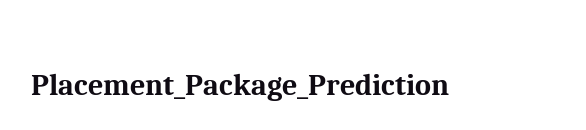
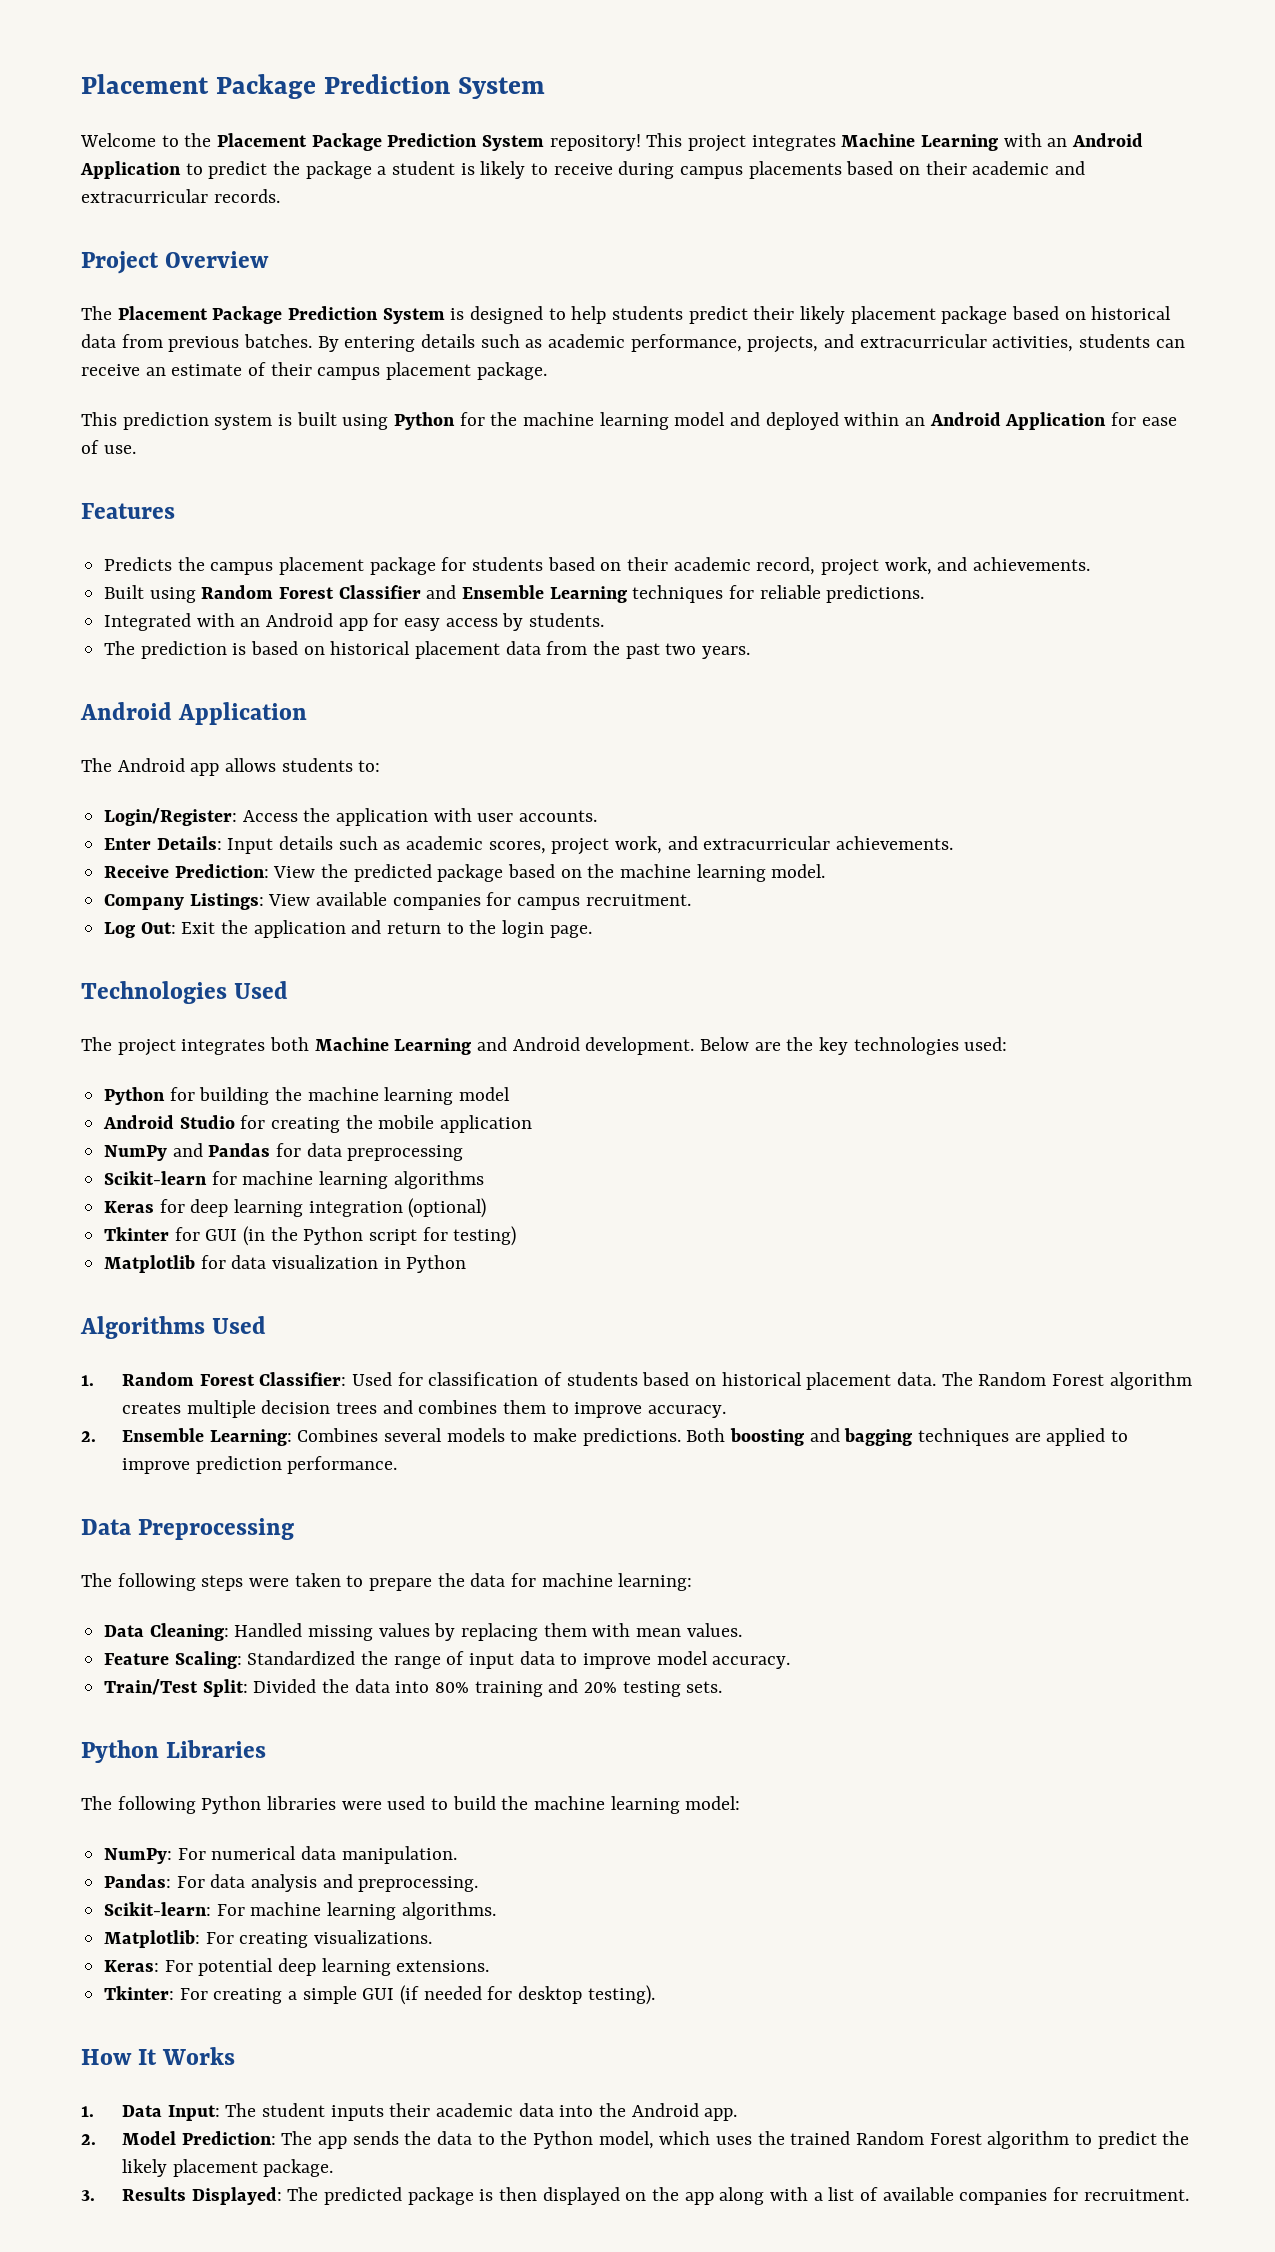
[31,73,449,101] Placement_Package_Prediction -> [81,74,545,99] [80,133,1144,152] [80,161,1086,179] [81,189,280,203] [81,251,270,274] [81,306,1172,324] [81,334,1185,353] [81,362,547,380] [81,412,1177,430] [81,440,136,454] [81,503,175,519] [104,557,1091,576] [104,585,925,603] [104,613,605,631] [104,641,751,659] [80,702,308,725] [81,758,381,776] [104,808,598,826] [104,836,954,855] [104,864,826,882] [104,892,691,910] [104,920,592,938] [81,981,289,1004] [81,1037,1008,1056] [104,1087,511,1105] [103,1115,533,1133] [104,1143,464,1161] [104,1171,484,1189] [104,1198,487,1218] [104,1226,517,1246] [104,1255,467,1273] [80,1316,267,1339] [81,1372,1192,1390] [122,1400,727,1418] [81,1428,1129,1446] [122,1456,398,1474] [81,1518,295,1540] [81,1573,693,1591] [104,1623,742,1641] [104,1651,791,1669] [104,1679,723,1697] [81,1740,267,1763] [81,1796,741,1814] [104,1846,457,1864] [104,1874,479,1892] [104,1902,496,1920] [104,1930,433,1948] [104,1958,490,1976] [104,1985,655,2005] [81,2047,236,2065] [81,2103,738,2121] [81,2131,1190,2149] [122,2159,334,2177] [81,2187,1189,2205] Placement Package Prediction System // Welcome to the Placement Package Prediction System repository! This project integrates Machine Learning with an Android Application to predict the package a student is likely to receive during campus placements based on their academic and extracurricular records. // Project Overview // The Placement Package Prediction System is designed to help students predict their likely placement package based on historical data from previous batches. By entering details such as academic performance, projects, and extracurricular activities, students can receive an estimate of their campus placement package. // This prediction system is built using Python for the machine learning model and deployed within an Android Application for ease of use. // Features // Predicts the campus placement package for students based on their academic record, project work, and achievements. // Built using Random Forest Classifier and Ensemble Learning techniques for reliable predictions. // Integrated with an Android app for easy access by students. // The prediction is based on historical placement data from the past two years. // Android Application // The Android app allows students to: // Login/Register: Access the application with user accounts. // Enter Details: Input details such as academic scores, project work, and extracurricular achievements. // Receive Prediction: View the predicted package based on the machine learning model. // Company Listings: View available companies for campus recruitment. // Log Out: Exit the application and return to the login page. // Technologies Used // The project integrates both Machine Learning and Android development. Below are the key technologies used: // Python for building the machine learning model // Android Studio for creating the mobile application // NumPy and Pandas for data preprocessing // Scikit-learn for machine learning algorithms // Keras for deep learning integration (optional) // Tkinter for GUI (in the Python script for testing) // Matplotlib for data visualization in Python // Algorithms Used // 1. Random Forest Classifier: Used for classification of students based on historical placement data. The Random Forest algorithm creates multiple decision trees and combines them to improve accuracy. // 2. Ensemble Learning: Combines several models to make predictions. Both boosting and bagging techniques are applied to improve prediction performance. // Data Preprocessing // The following steps were taken to prepare the data for machine learning: // Data Cleaning: Handled missing values by replacing them with mean values. // Feature Scaling: Standardized the range of input data to improve model accuracy. // Train/Test Split: Divided the data into 80% training and 20% testing sets. // Python Libraries // The following Python libraries were used to build the machine learning model: // NumPy: For numerical data manipulation. // Pandas: For data analysis and preprocessing. // Scikit-learn: For machine learning algorithms. // Matplotlib: For creating visualizations. // Keras: For potential deep learning extensions. // Tkinter: For creating a simple GUI (if needed for desktop testing). // How It Works // 1. Data Input: The student inputs their academic data into the Android app. // 2. Model Prediction: The app sends the data to the Python model, which uses the trained Random Forest algorithm to predict the likely placement package. // 3. Results Displayed: The predicted package is then displayed on the app along with a list of available companies for recruitment.

